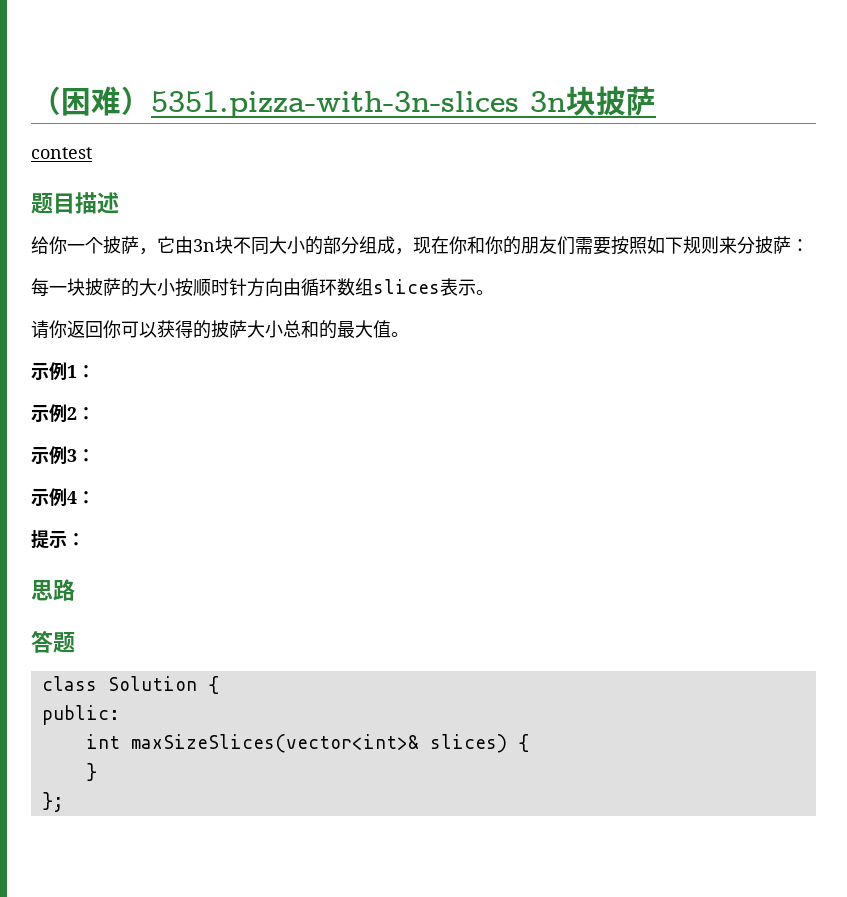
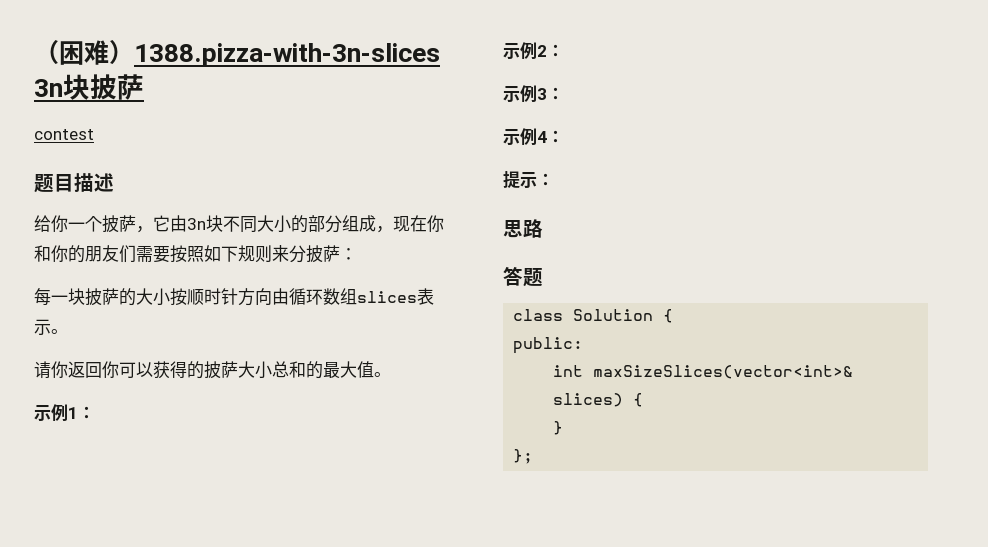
[151,91,519,118] 5351.pizza-with-3n-slices -> [134,43,440,67] 1388.pizza-with-3n-slices

